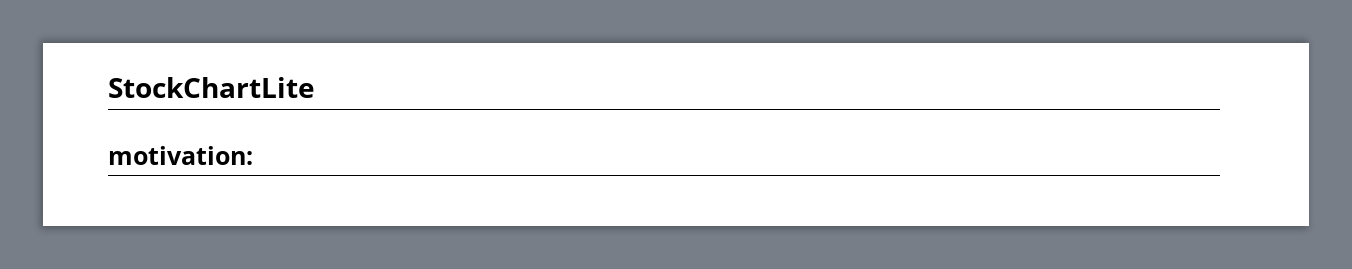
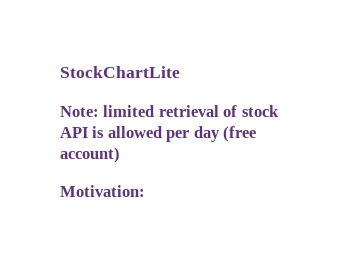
[108,146,253,165] motivation: -> [60,105,279,117] [60,126,257,142] [60,147,120,163] [60,185,145,197] Note: limited retrieval of stock API is allowed per day (free account) // Motivation:

